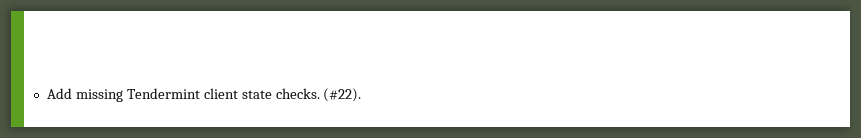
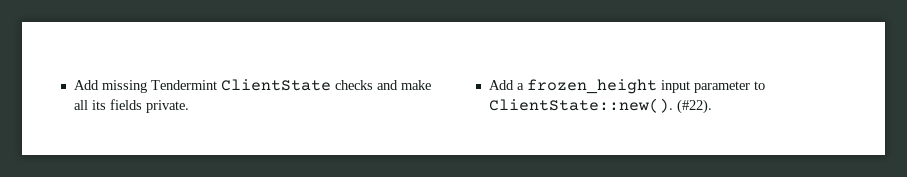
[203,88,320,99] client state checks. -> [220,79,431,91] [73,99,189,113] [488,79,765,94] [488,98,673,113] ClientState checks and make all its fields private. // Add a frozen_height input parameter to ClientState::new().

